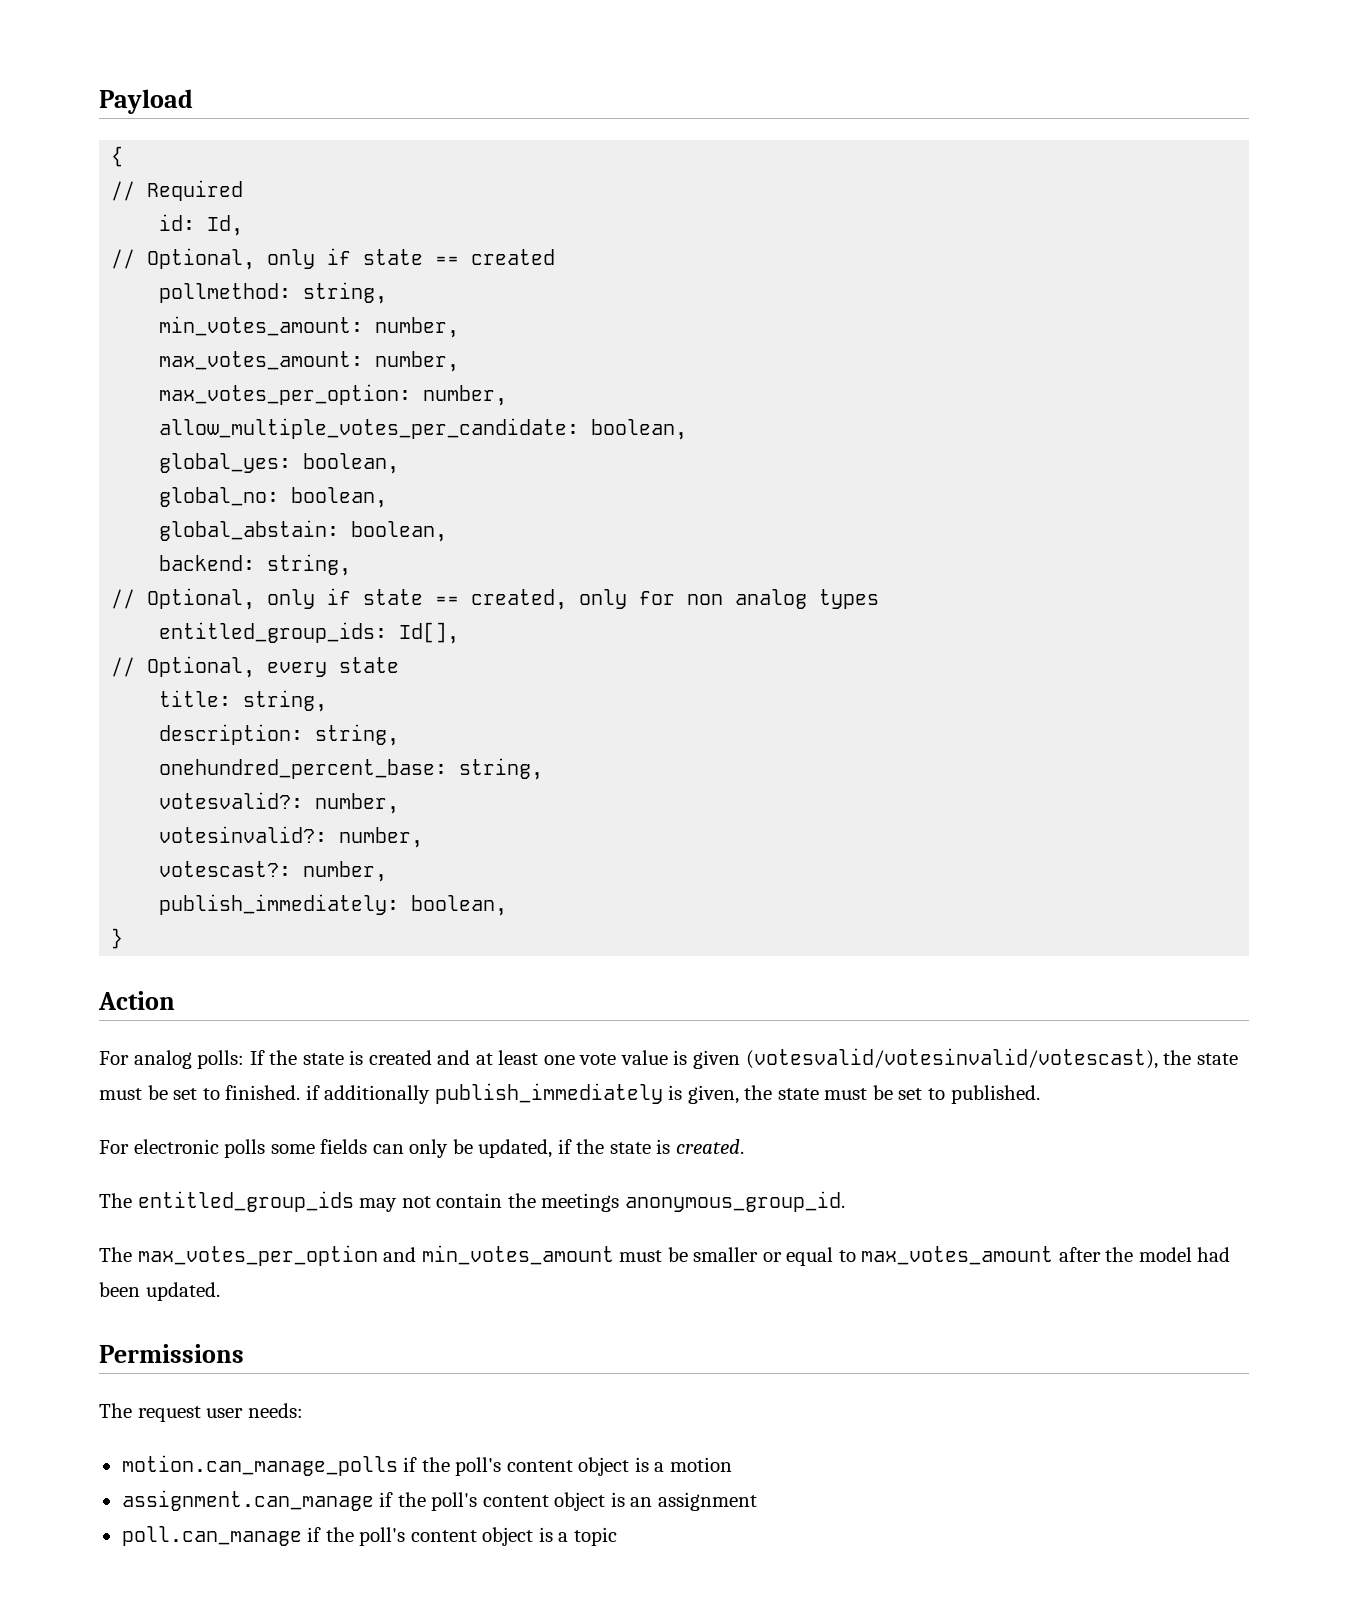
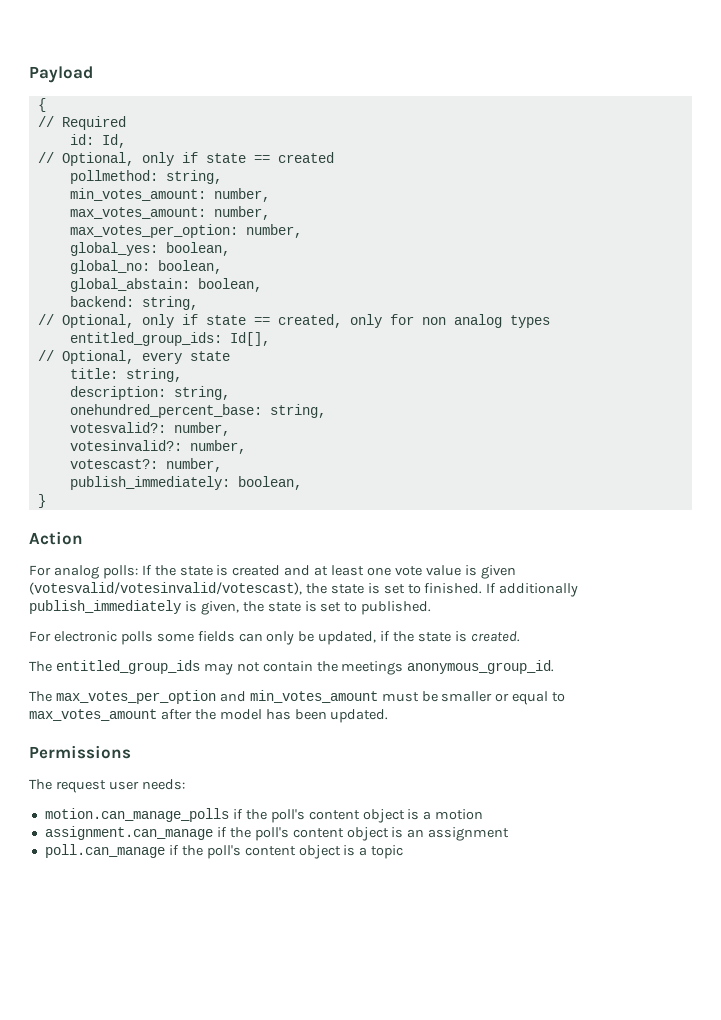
[159,418,688,440] // allow_multiple_votes_per_candidate: boolean, -> (302, 231) none
[99,1085,168,1100] must be -> [367,583,380,594] is
[305,1085,320,1100] if -> [486,583,497,593] If
[824,1085,893,1100] must be -> [304,601,317,612] is
[1197,1247,1231,1262] had -> [265,709,291,720] has

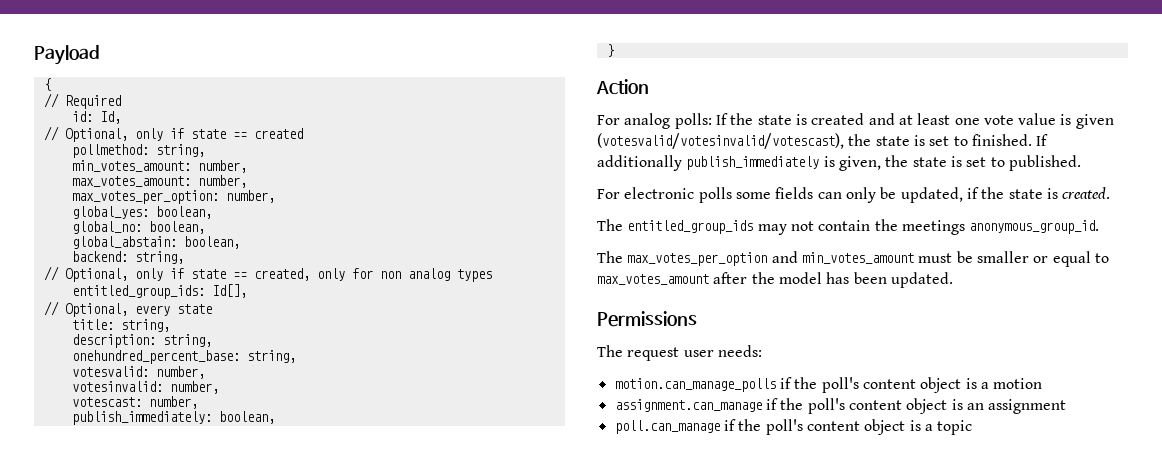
[69,422,230,436] [69,440,246,454] [69,459,158,469] votesvalid?: number, // votesinvalid?: number, // votescast?: -> [71,366,205,379] [71,381,219,394] [71,397,142,407] votesvalid: number, // votesinvalid: number, // votescast:

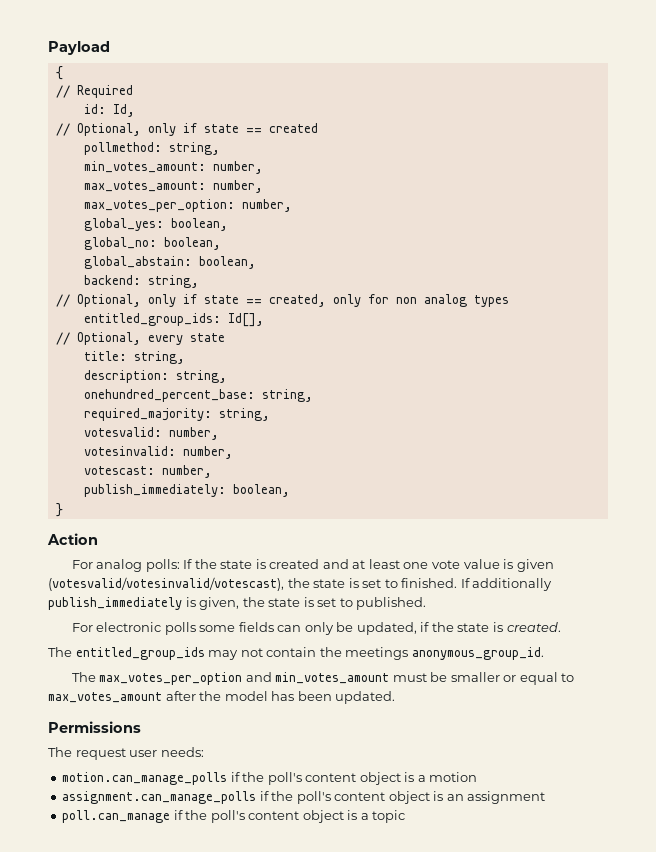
(296, 356) none -> [83,408,270,421] // required_majority: string,
[614,399,762,412] assignment.can_manage -> [62,791,257,804] assignment.can_manage_polls

